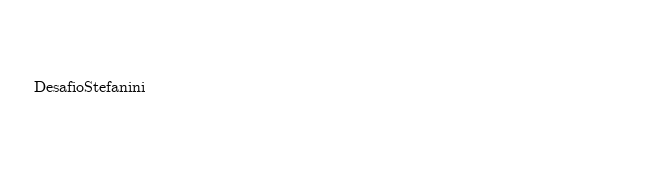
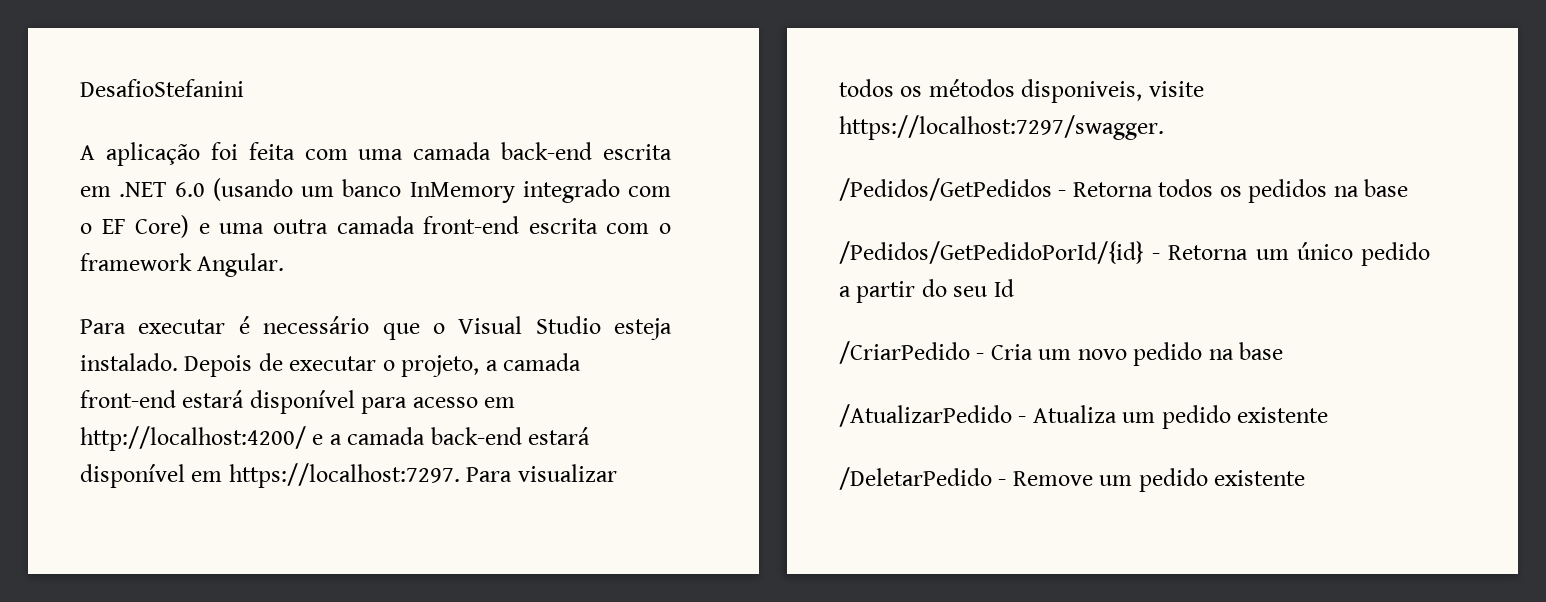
(145, 86) none -> [80,142,672,166] [80,178,671,203] [80,215,671,238] [80,253,285,277] [80,316,672,340] [80,353,582,377] [80,390,516,414] [80,426,591,451] [80,463,617,488] [839,79,1204,103] [839,115,1164,140] [839,178,1409,203] [839,241,1430,266] [839,279,1014,303] [839,341,1284,366] [839,404,1329,429] [839,467,1306,492] // A aplicação foi feita com uma camada back-end escrita em .NET 6.0 (usando um banco InMemory integrado com o EF Core) e uma outra camada front-end escrita com o framework Angular. // Para executar é necessário que o Visual Studio esteja instalado. Depois de executar o projeto, a camada front-end estará disponível para acesso em http://localhost:4200/ e a camada back-end estará disponível em https://localhost:7297. Para visualizar todos os métodos disponiveis, visite https://localhost:7297/swagger. // /Pedidos/GetPedidos - Retorna todos os pedidos na base // /Pedidos/GetPedidoPorId/{id} - Retorna um único pedido a partir do seu Id // /CriarPedido - Cria um novo pedido na base // /AtualizarPedido - Atualiza um pedido existente // /DeletarPedido - Remove um pedido existente

